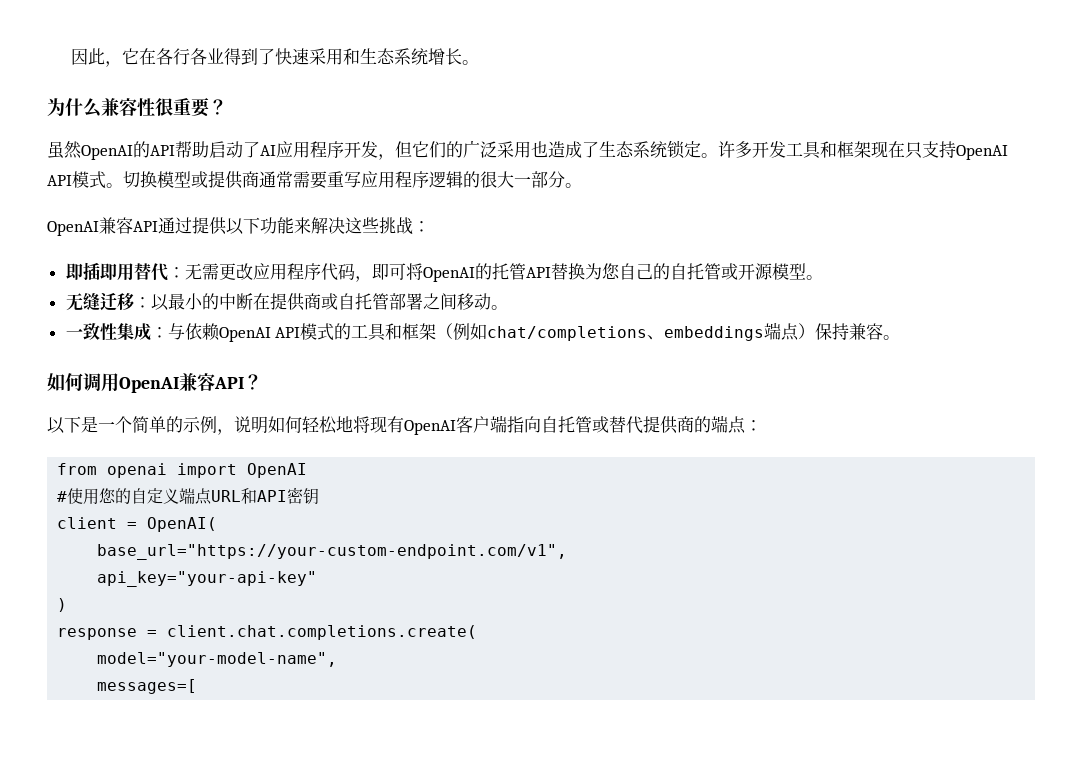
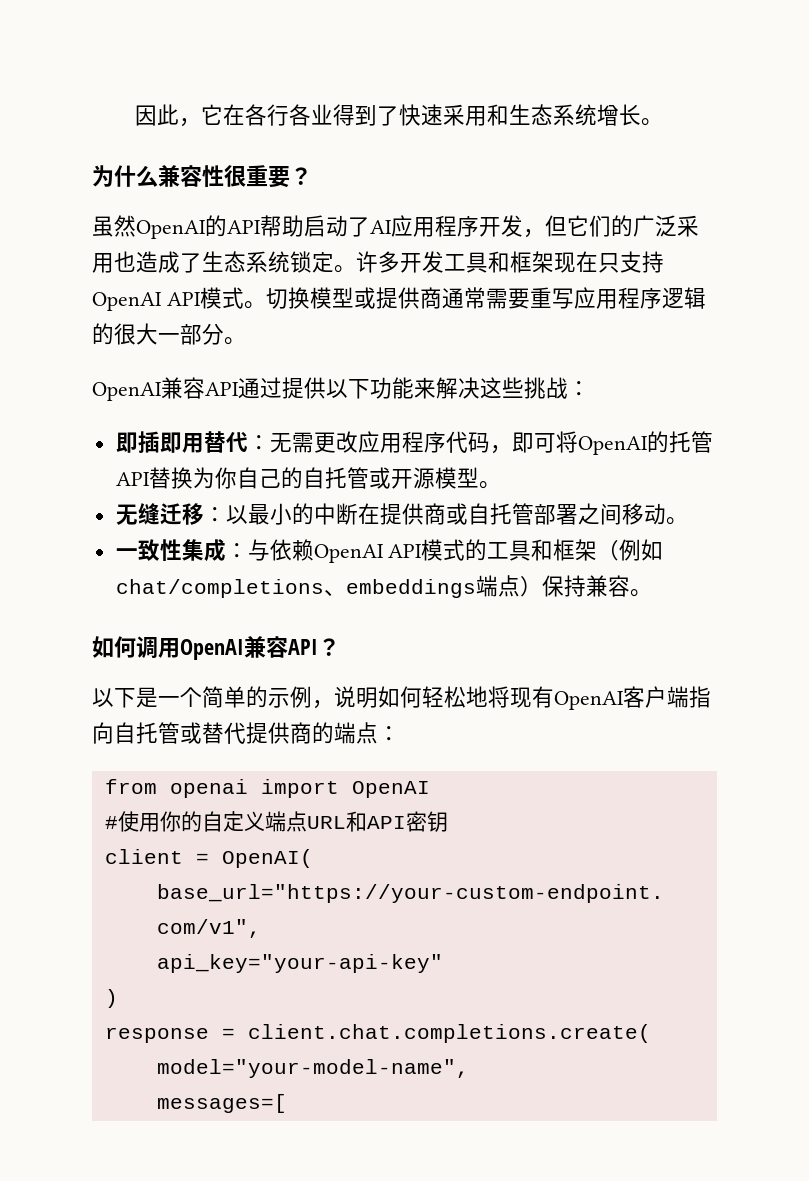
[601,263,620,279] 您 -> [214,467,237,489] 你
[99,488,117,503] 您 -> [159,811,181,832] 你

